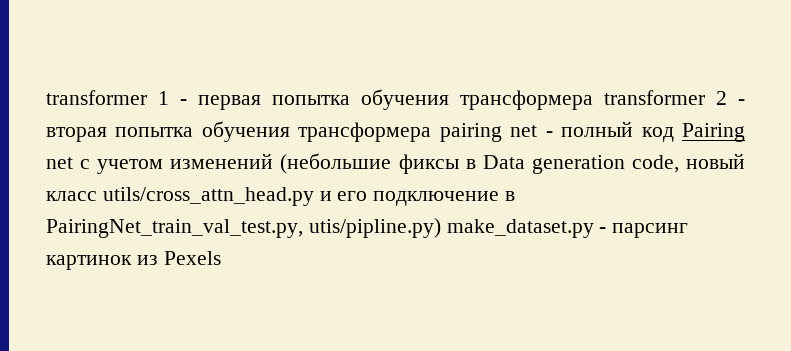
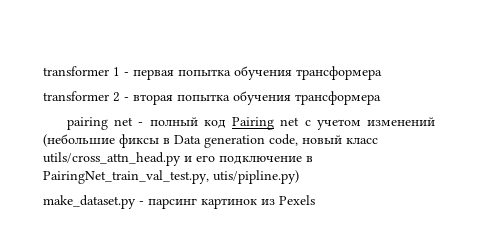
(593, 100) none -> (382, 73) //
(432, 132) none -> (381, 98) //
(441, 228) none -> (299, 177) //

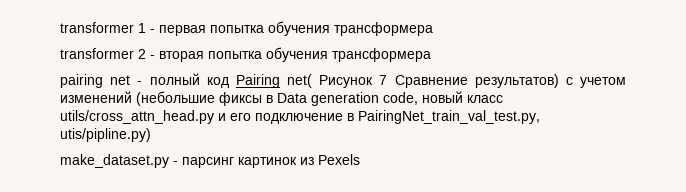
[280,117,300,126] net -> [287,74,559,88] net( Рисунок 7 Сравнение результатов)

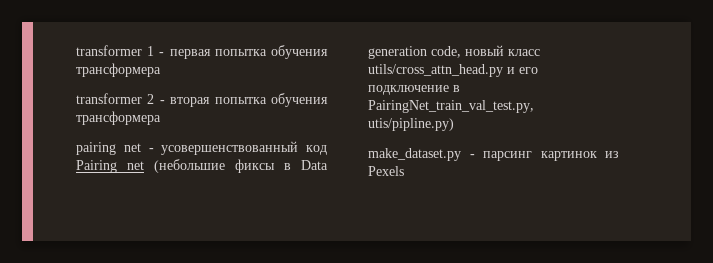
[149,73,200,85] полный -> [161,141,299,155] усовершенствованный
[287,74,626,88] [60,91,132,103] net( Рисунок 7 Сравнение результатов) с учетом изменений -> [127,161,144,170] net

